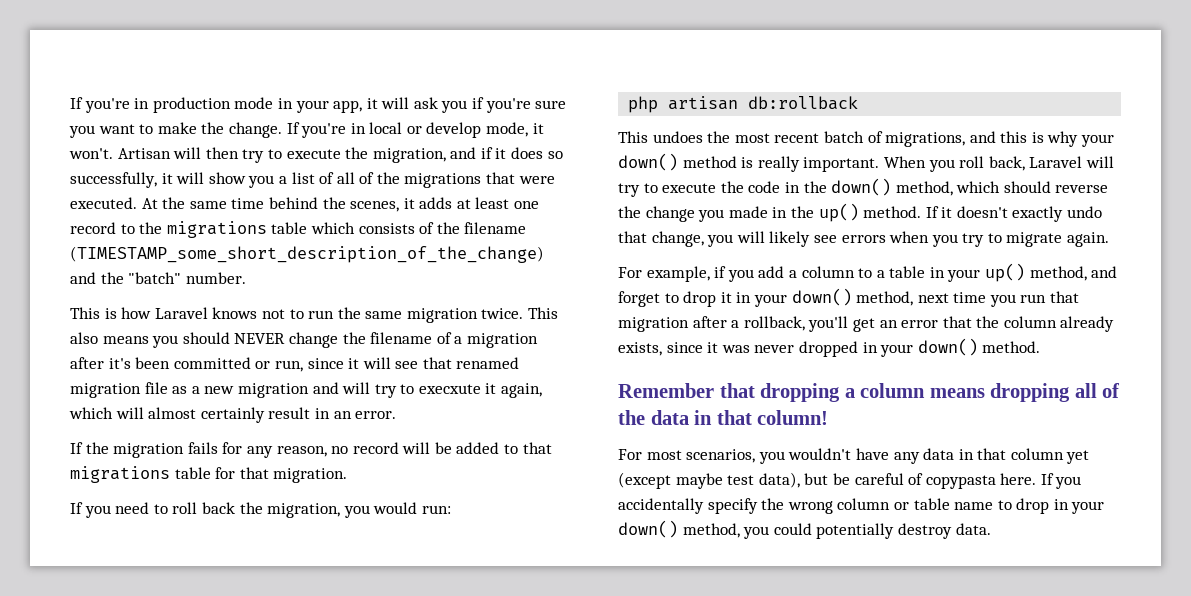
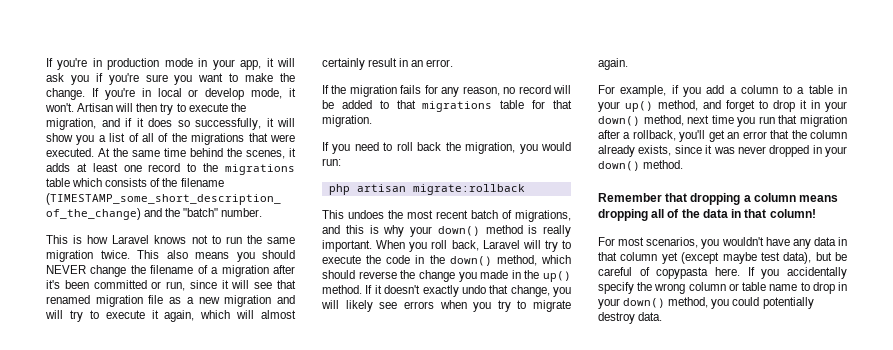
[418,384,481,394] execxute -> [105,310,145,319] execute
[748,96,859,110] db:rollback -> [412,184,525,195] migrate:rollback

